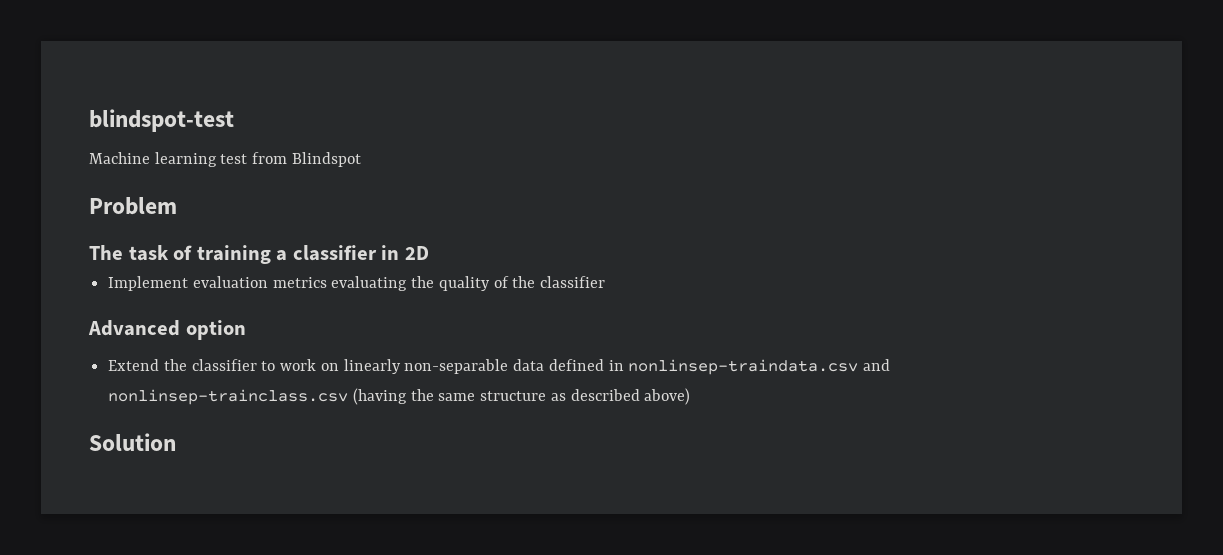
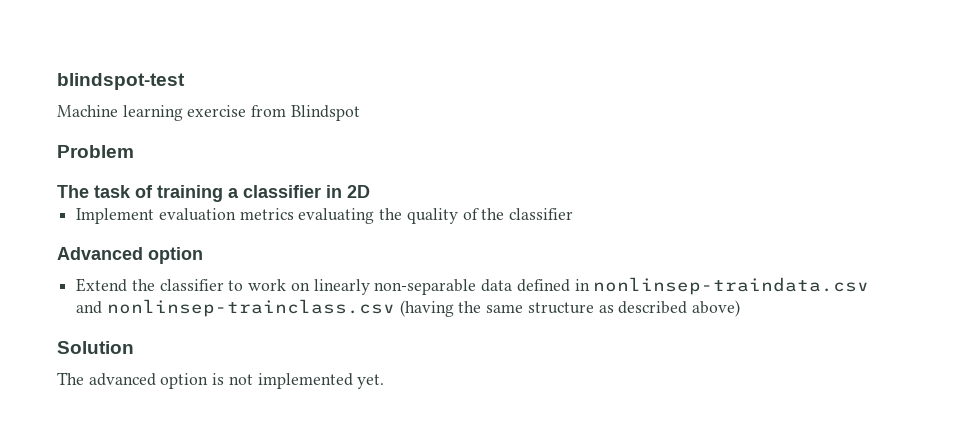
[220,154,248,164] test -> [187,105,247,117] exercise
(176, 442) none -> [57,372,385,389] // The advanced option is not implemented yet.

